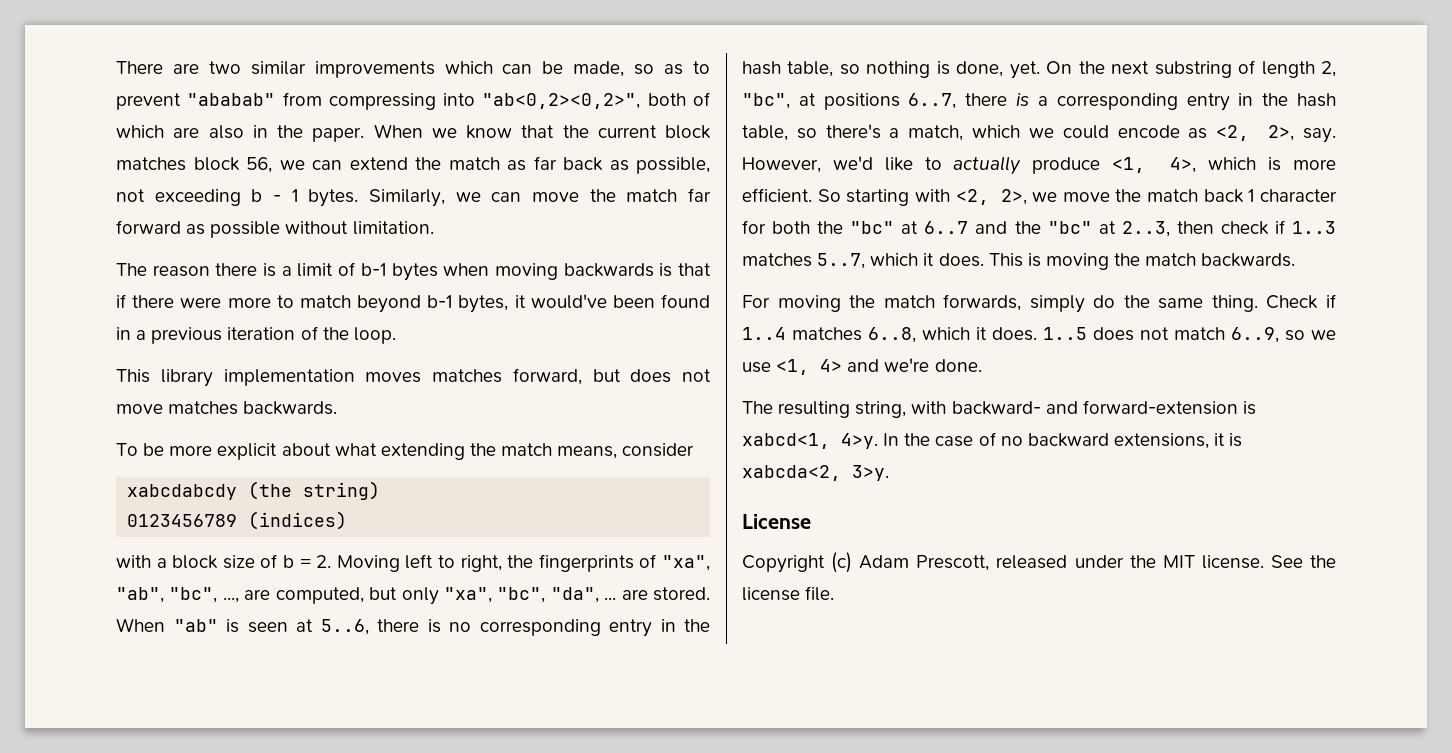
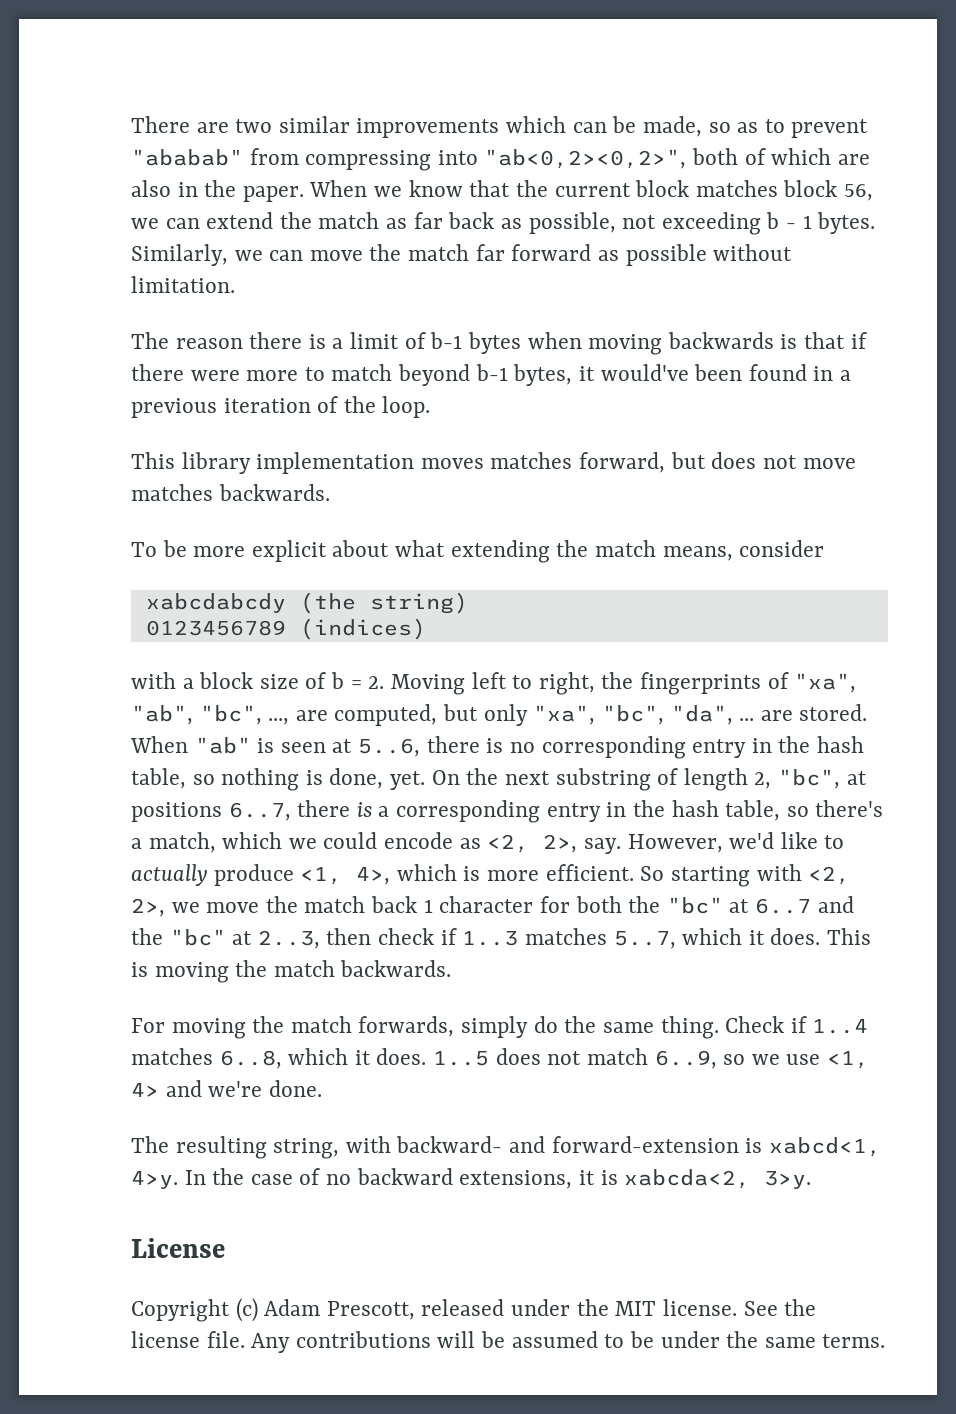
(835, 593) none -> [251,1331,886,1353] Any contributions will be assumed to be under the same terms.

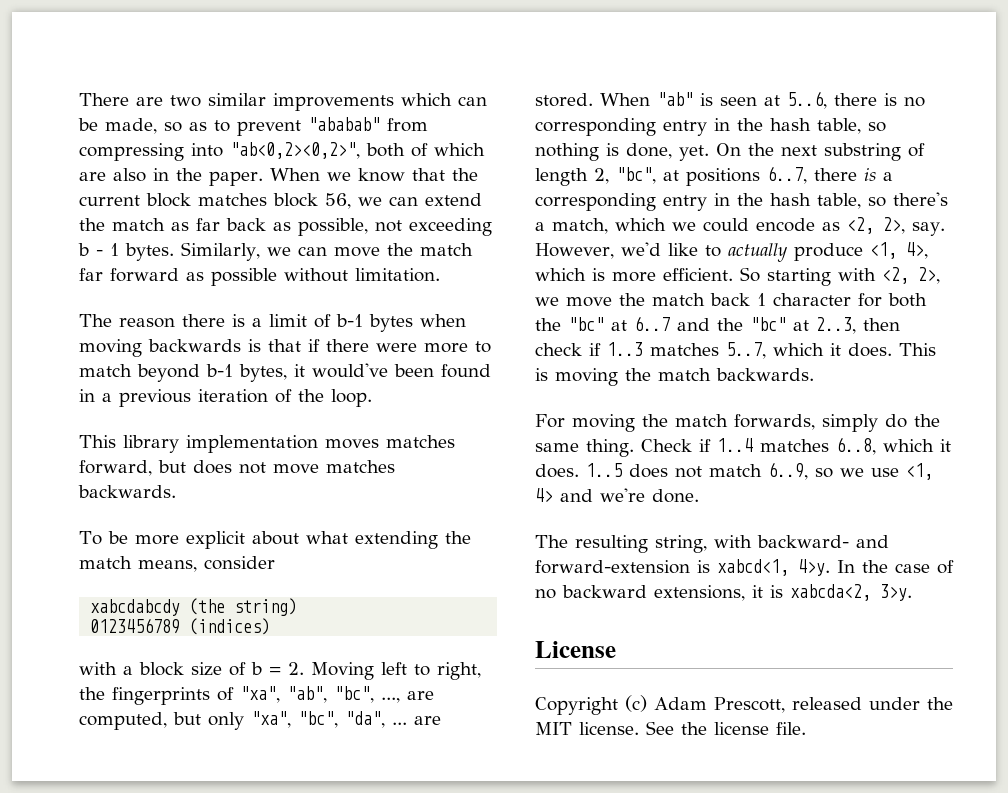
[251,1331,886,1353] Any contributions will be assumed to be under the same terms. -> (806, 728) none

